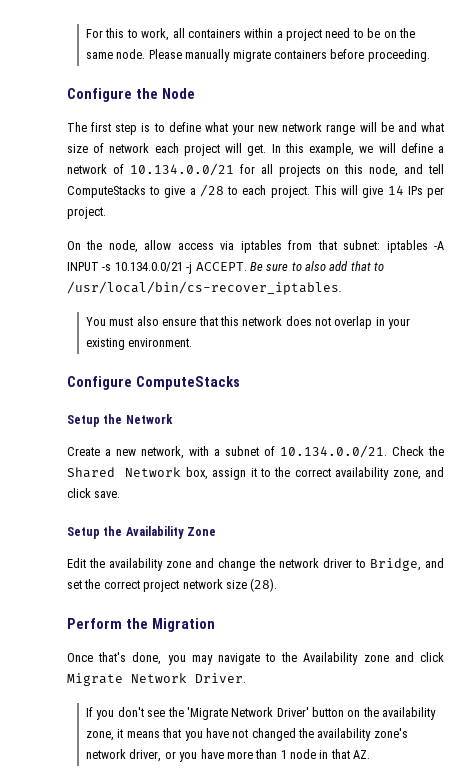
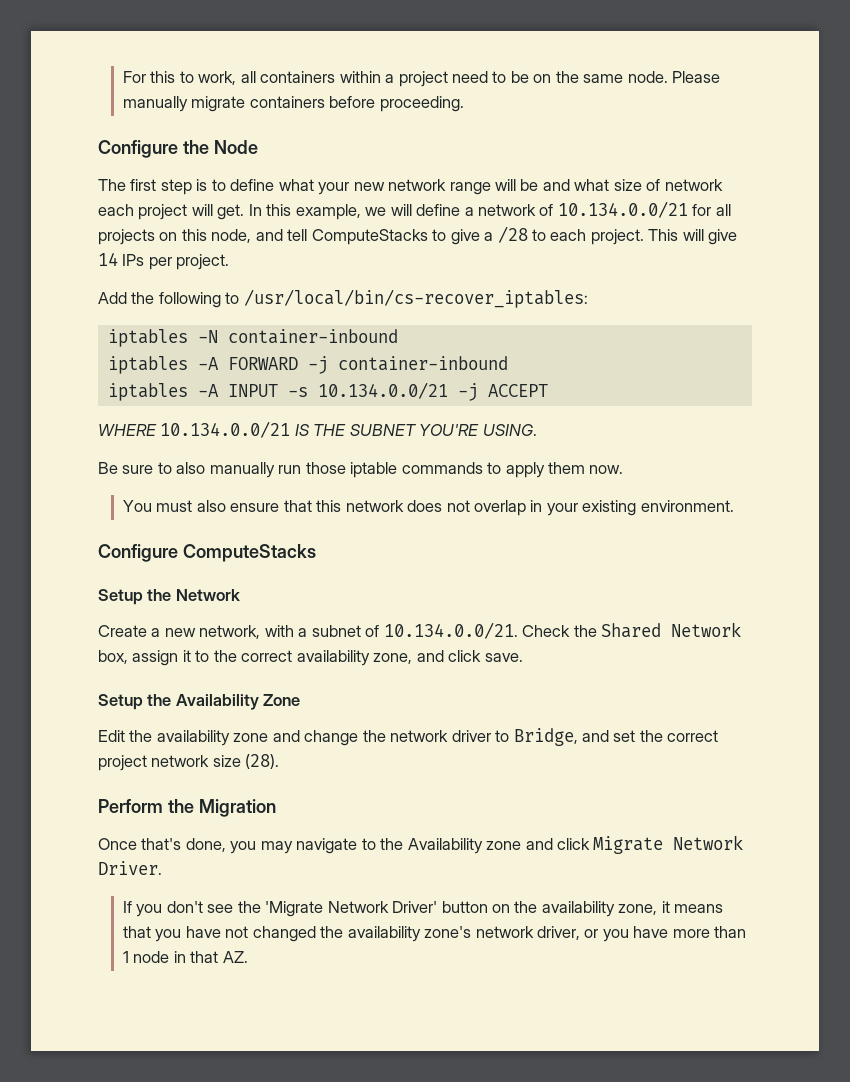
[67,240,381,253] On the node, allow access via iptables from that subnet: -> [98,289,588,308] [107,329,398,347] [107,356,508,374] Add the following to /usr/local/bin/cs-recover_iptables: // iptables -N container-inbound // iptables -A FORWARD -j container-inbound //
[195,261,385,271] [67,281,342,295] ACCEPT. Be sure to also add that to /usr/local/bin/cs-recover_iptables. -> [487,384,548,397] [98,421,537,438] [98,462,624,478] ACCEPT // WHERE 10.134.0.0/21 IS THE SUBNET YOU'RE USING. // Be sure to also manually run those iptable commands to apply them now.

